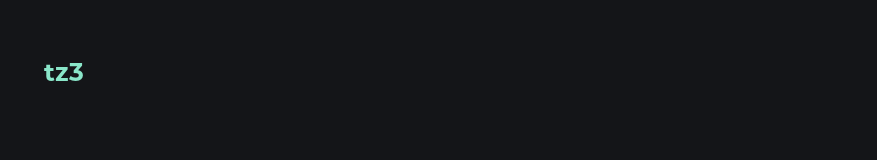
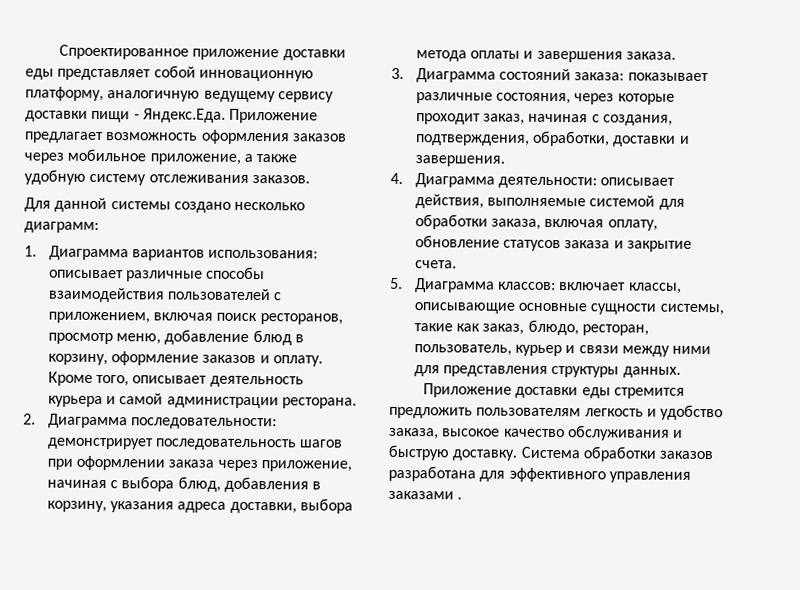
[44,63,84,81] tz3 -> [59,44,346,61] [25,65,314,82] [25,86,334,103] [25,108,319,124] [25,129,347,145] [24,148,298,165] [24,169,310,186] [24,197,306,213] [24,221,99,233] [24,245,319,261] [48,266,266,282] [47,287,283,303] [47,311,343,325] [47,329,305,346] [47,351,324,367] [47,371,304,388] [47,393,358,409] [23,413,278,430] [46,437,344,451] [46,455,353,472] [46,476,322,493] [46,498,354,514] [415,50,677,63] [391,67,709,83] [415,92,675,105] [415,113,674,126] [414,130,690,147] [414,155,505,167] [390,172,676,189] [414,194,685,210] [414,214,658,231] [414,235,693,252] [414,260,457,269] [390,277,682,294] [413,302,724,316] [413,319,650,336] [413,344,712,357] [413,365,681,378] [423,383,686,399] [389,404,724,421] [389,425,684,441] [388,444,714,462] [388,465,691,483] [388,490,463,500] Спроектированное приложение доставки еды представляет собой инновационную платформу, аналогичную ведущему сервису доставки пищи - Яндекс.Еда. Приложение предлагает возможность оформления заказов через мобильное приложение, а также удобную систему отслеживания заказов. // Для данной системы создано несколько диаграмм: // 1. Диаграмма вариантов использования: описывает различные способы взаимодействия пользователей с приложением, включая поиск ресторанов, просмотр меню, добавление блюд в корзину, оформление заказов и оплату. Кроме того, описывает деятельность курьера и самой администрации ресторана. // 2. Диаграмма последовательности: демонстрирует последовательность шагов при оформлении заказа через приложение, начиная с выбора блюд, добавления в корзину, указания адреса доставки, выбора метода оплаты и завершения заказа. // 3. Диаграмма состояний заказа: показывает различные состояния, через которые проходит заказ, начиная с создания, подтверждения, обработки, доставки и завершения. // 4. Диаграмма деятельности: описывает действия, выполняемые системой для обработки заказа, включая оплату, обновление статусов заказа и закрытие счета. // 5. Диаграмма классов: включает классы, описывающие основные сущности системы, такие как заказ, блюдо, ресторан, пользователь, курьер и связи между ними для представления структуры данных. // Приложение доставки еды стремится предложить пользователям легкость и удобство заказа, высокое качество обслуживания и быструю доставку. Система обработки заказов разработана для эффективного управления заказами .

